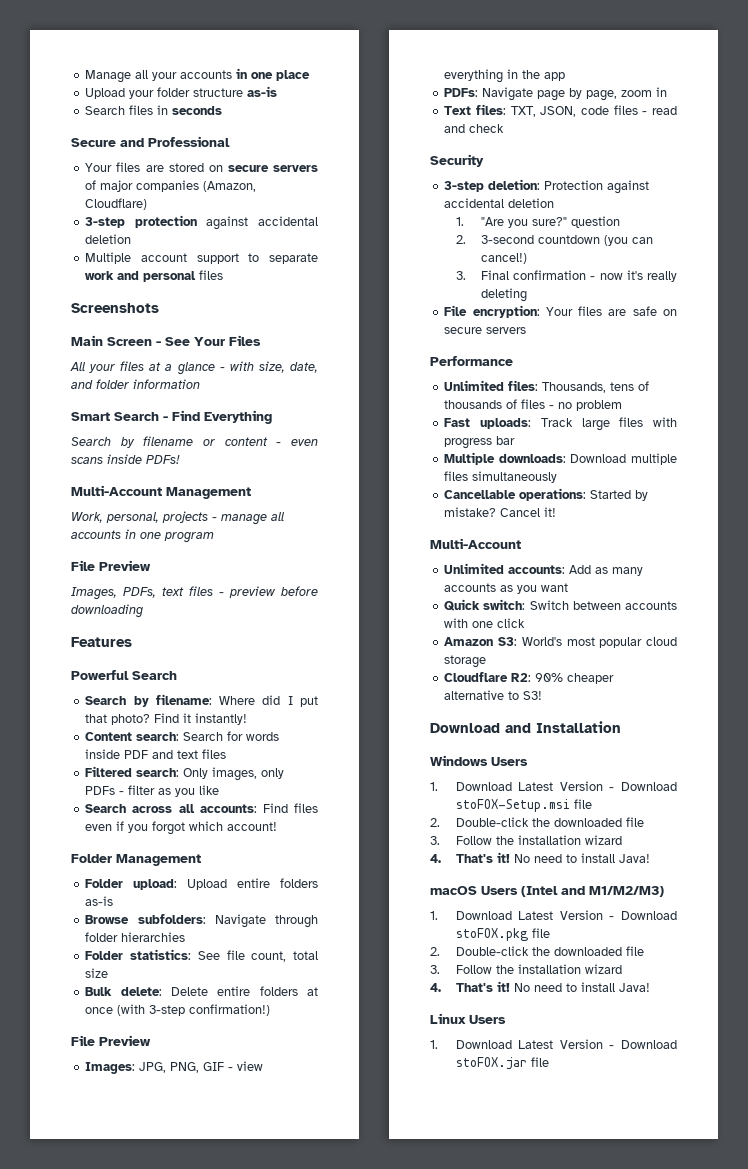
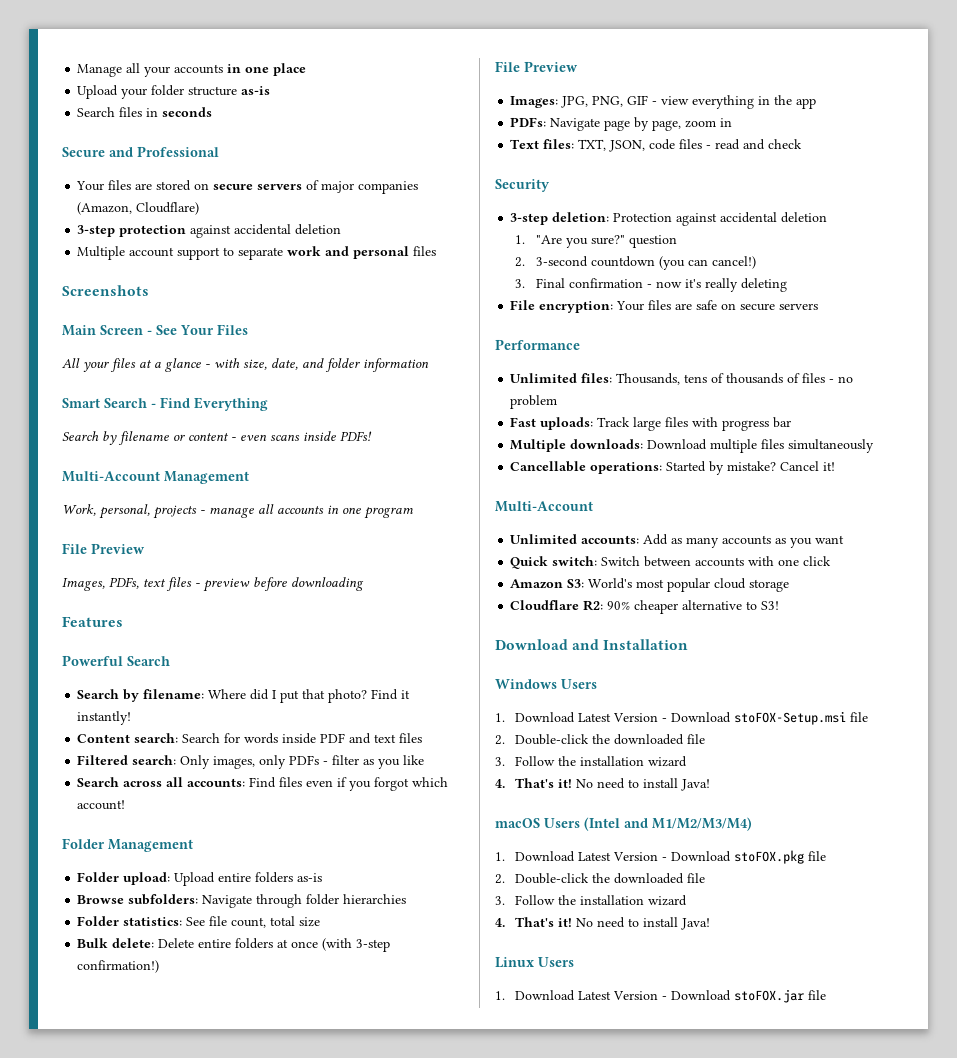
[589,886,664,897] M1/M2/M3) -> [652,817,752,831] M1/M2/M3/M4)

